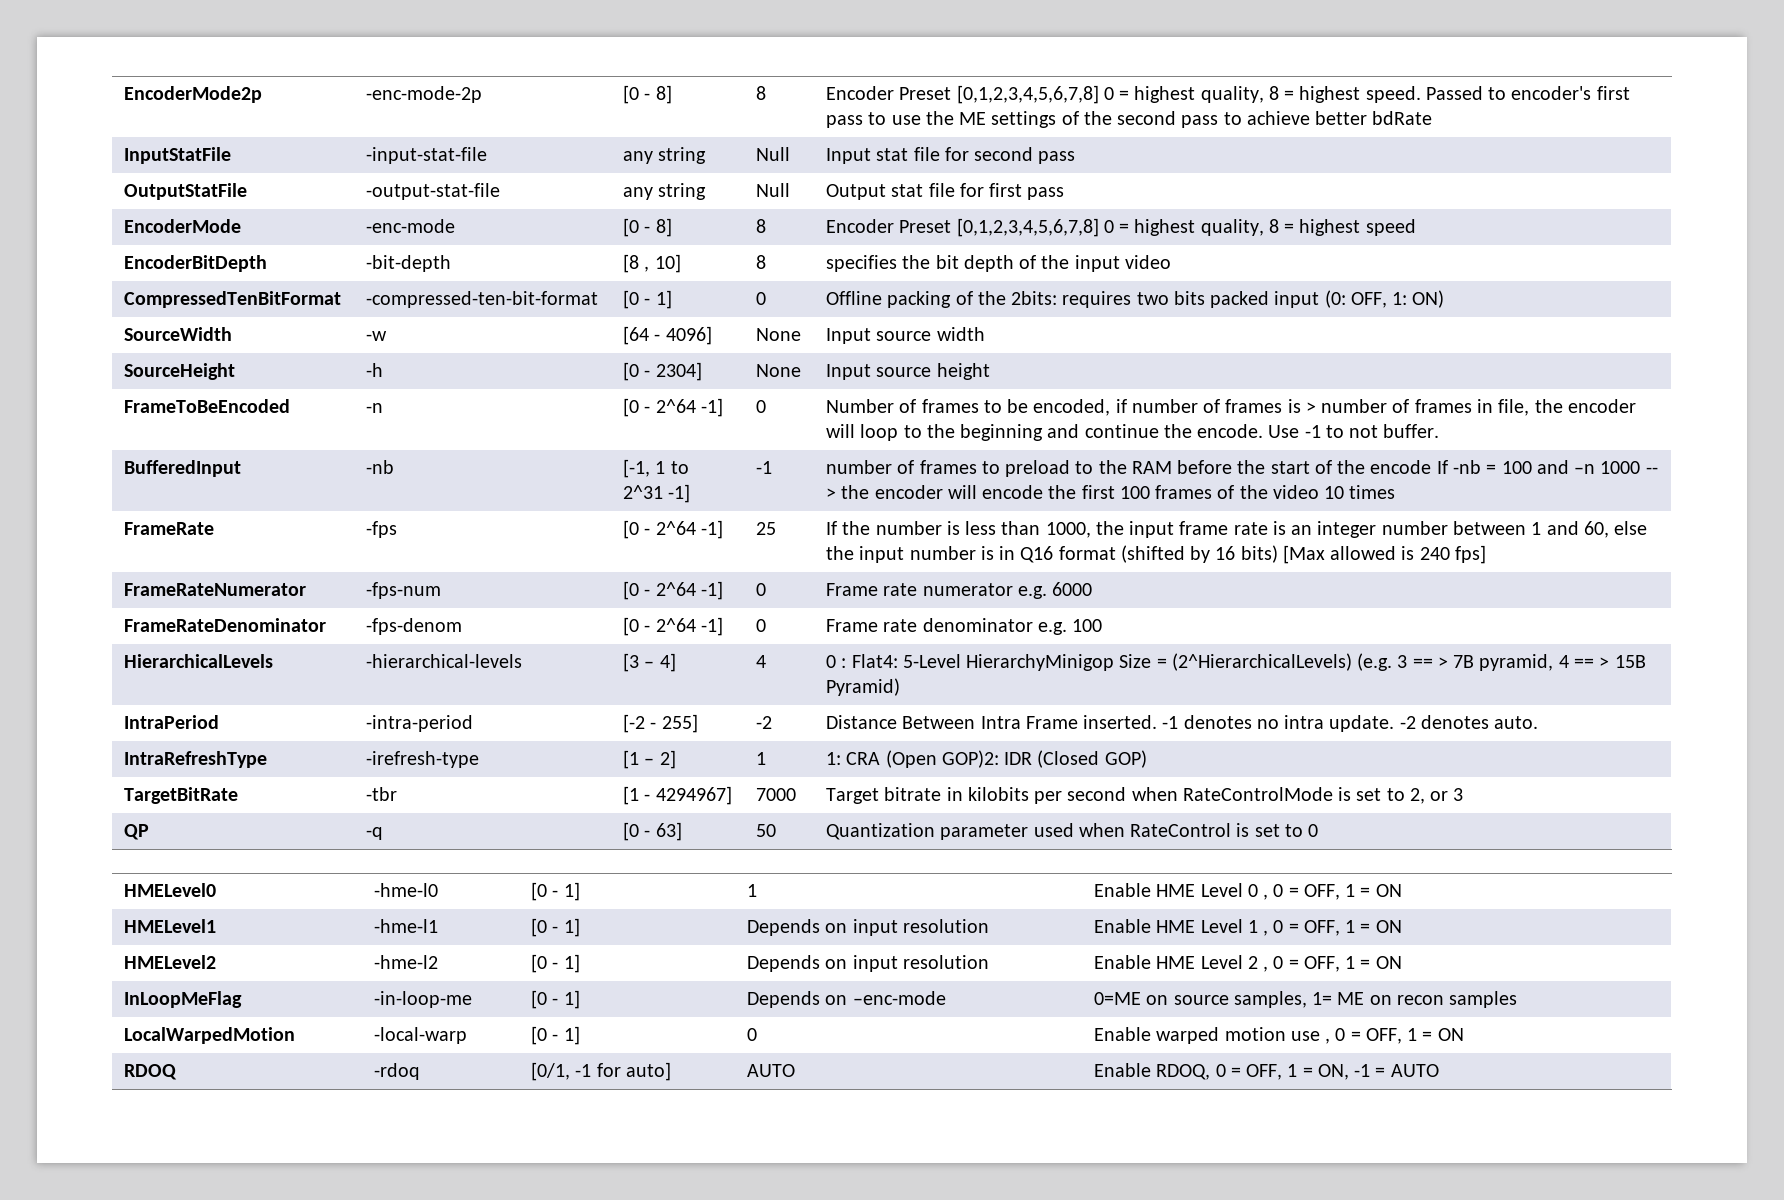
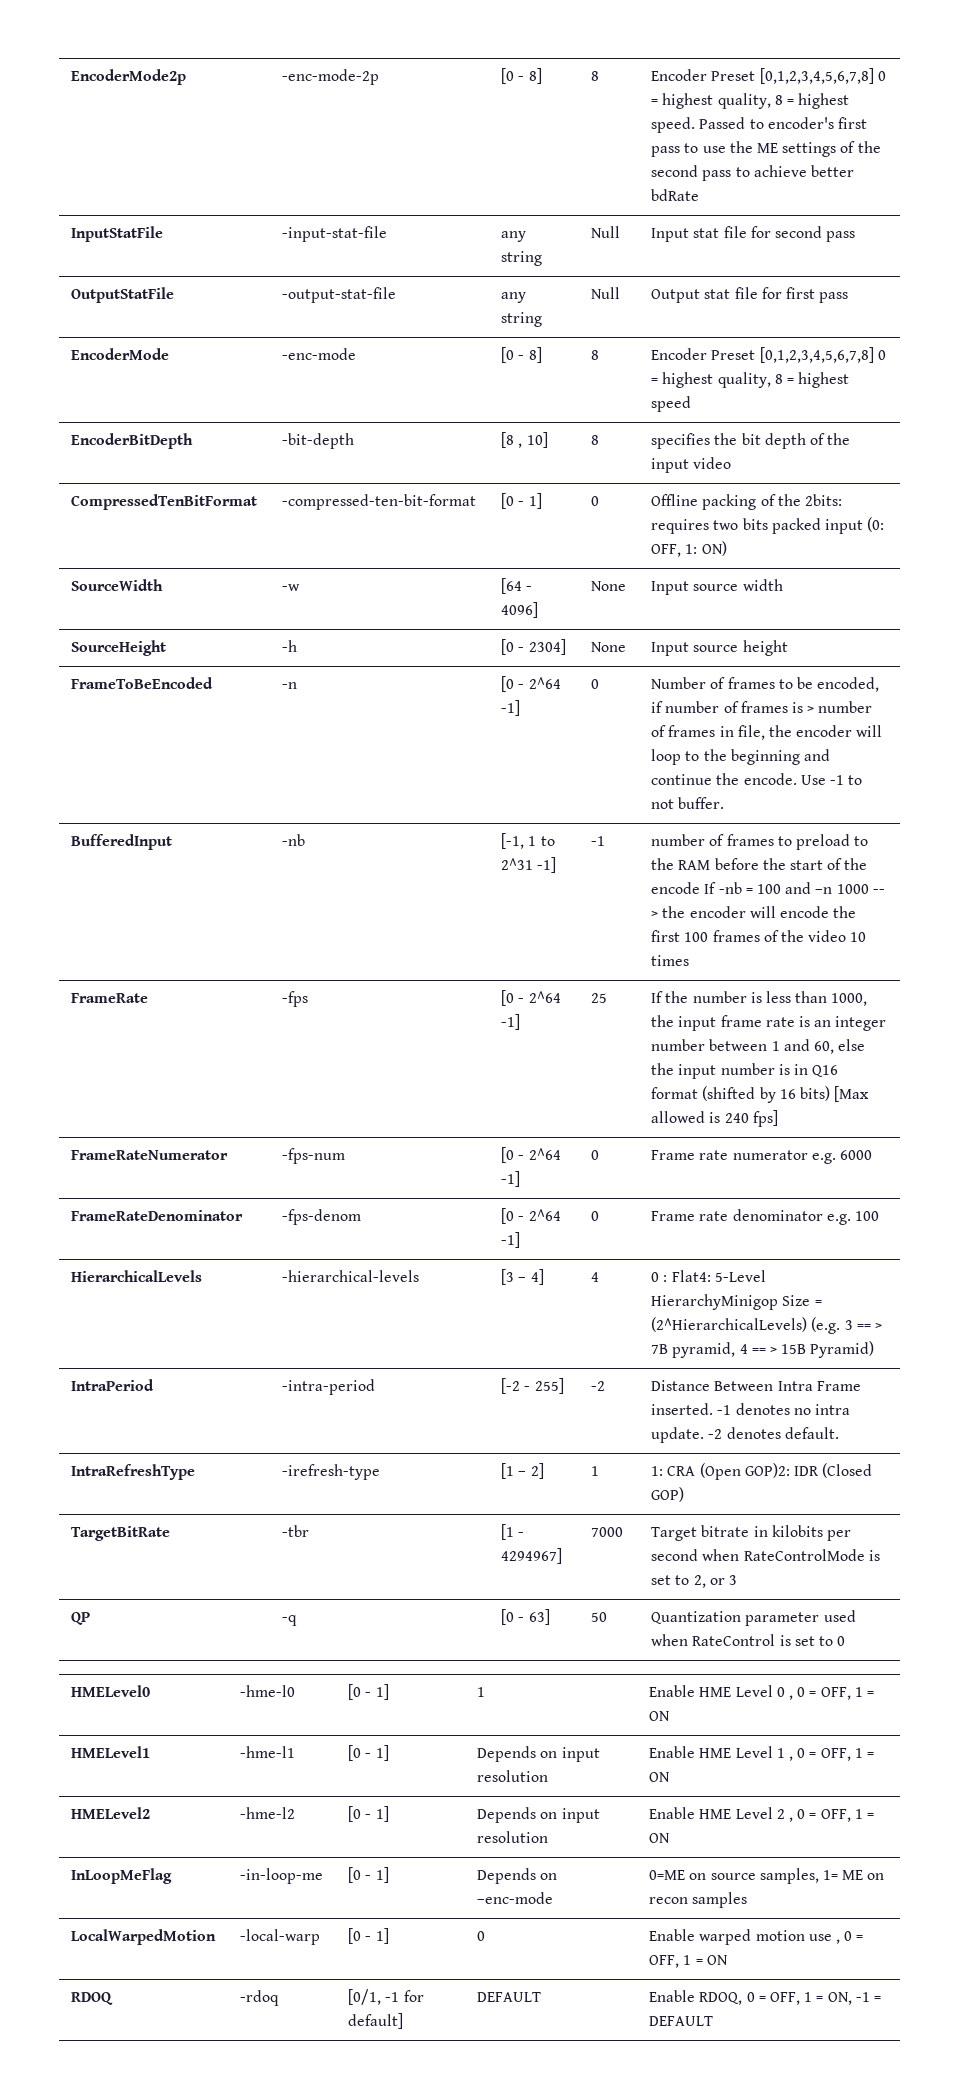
[1494,716,1539,729] auto. -> [784,1427,839,1439] default.
[625,1062,671,1081] [747,1064,796,1077] auto] | AUTO -> [348,2013,404,2029] [477,1992,542,2002] default] | DEFAULT
[1390,1064,1439,1077] AUTO -> [649,2016,714,2026] DEFAULT

